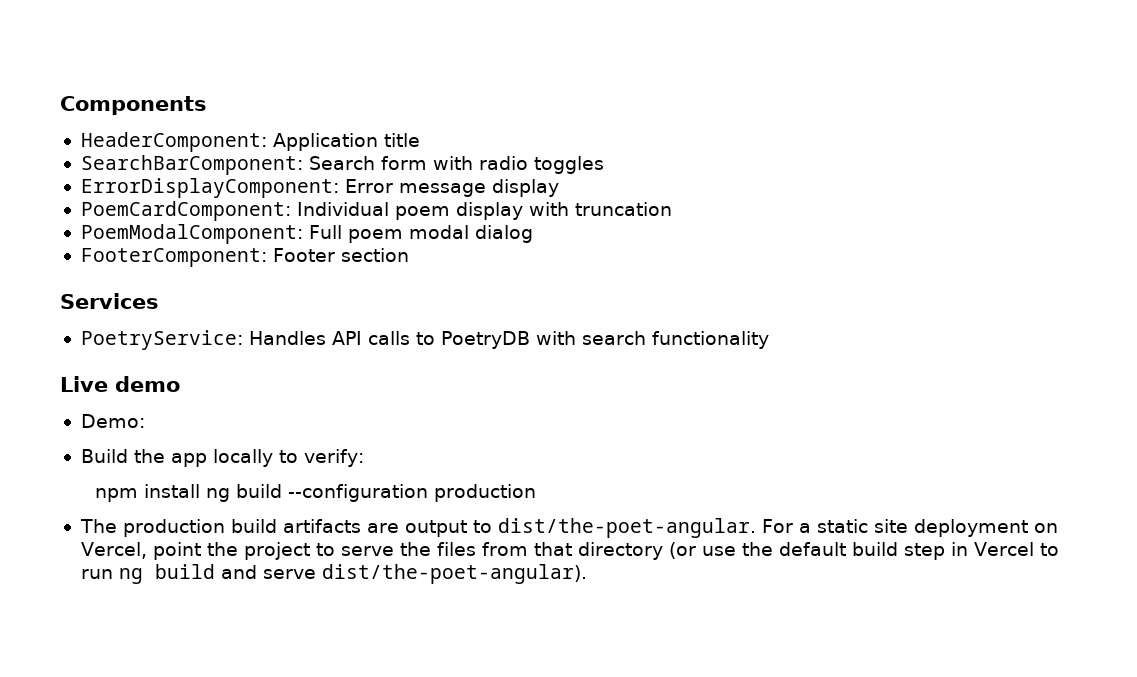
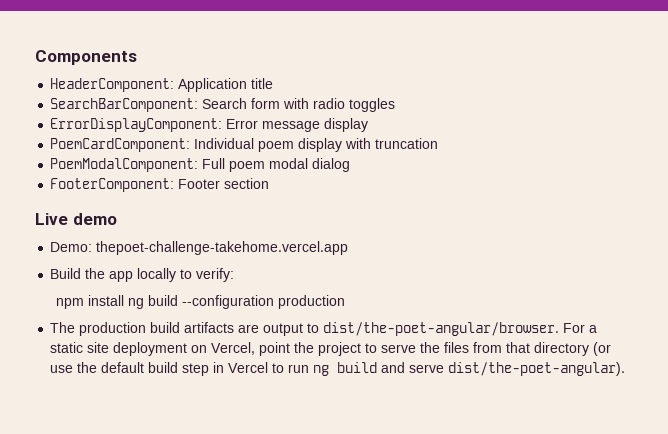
[60,293,159,309] [80,330,769,350] // Services // PoetryService: Handles API calls to PoetryDB with search functionality -> (270, 183) none
(145, 421) none -> [96,241,349,255] thepoet-challenge-takehome.vercel.app
[497,518,756,538] dist/the-poet-angular. -> [323,322,560,336] dist/the-poet-angular/browser.

